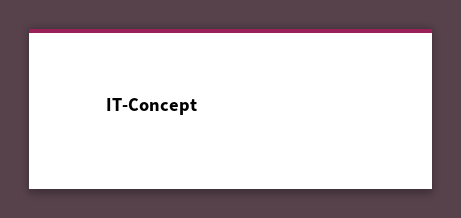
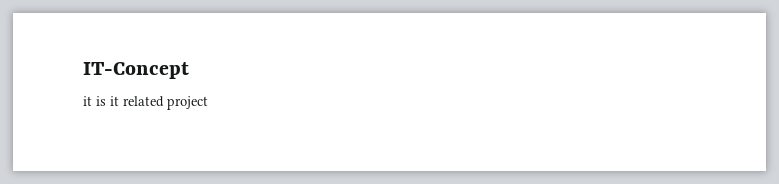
(197, 106) none -> [83,96,208,110] // it is it related project

